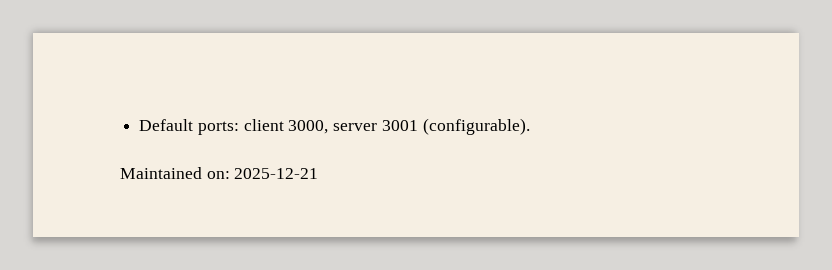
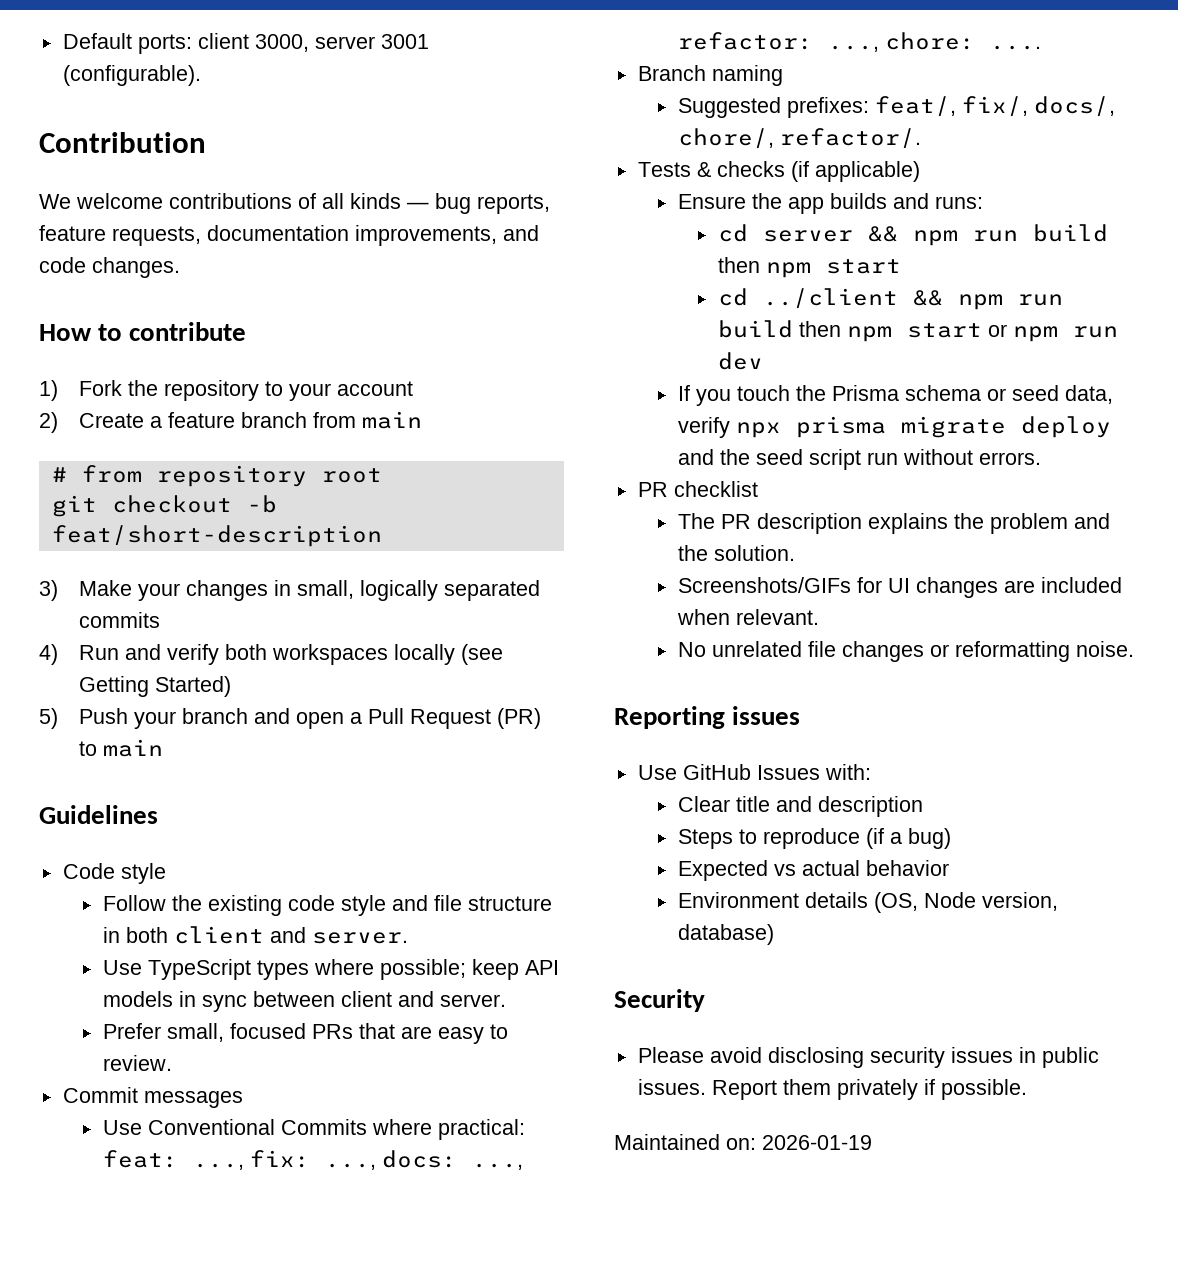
(530, 126) none -> [39,132,206,153] [39,193,550,214] [39,225,539,246] [39,257,180,278] [39,322,247,341] [39,380,414,401] [39,411,423,433] [51,465,382,487] [51,495,277,517] [51,525,382,547] [39,580,541,601] [79,612,161,628] [39,644,504,665] [79,676,232,697] [39,708,542,729] [79,739,164,757] [39,805,158,824] [62,863,166,884] [102,895,552,916] [102,926,408,944] [102,959,559,980] [102,991,506,1012] [102,1023,508,1044] [102,1055,172,1071] [62,1087,243,1108] [102,1119,525,1140] [102,1150,523,1170] [677,32,1041,52] [637,65,783,86] [677,96,1115,118] [677,128,921,148] [637,161,920,182] [677,193,983,214] [717,224,1108,246] [717,257,901,278] [717,288,1063,310] [717,320,1118,342] [717,352,763,370] [677,385,1113,406] [677,416,1111,438] [677,449,1041,470] [637,481,758,497] [677,513,1110,534] [677,545,795,561] [677,577,1122,598] [676,609,819,625] [677,641,1134,662] [614,706,801,729] [637,764,871,780] [677,796,923,817] [677,828,951,849] [677,860,949,881] [677,892,1058,913] [677,924,774,945] [614,989,705,1012] [637,1047,1099,1068] [637,1079,1027,1100] // Contribution // We welcome contributions of all kinds — bug reports, feature requests, documentation improvements, and code changes. // How to contribute // 1) Fork the repository to your account // 2) Create a feature branch from main // # from repository root // git checkout -b feat/short-description // 3) Make your changes in small, logically separated commits // 4) Run and verify both workspaces locally (see Getting Started) // 5) Push your branch and open a Pull Request (PR) to main // Guidelines // Code style // Follow the existing code style and file structure in both client and server. // Use TypeScript types where possible; keep API models in sync between client and server. // Prefer small, focused PRs that are easy to review. // Commit messages // Use Conventional Commits where practical: feat: ..., fix: ..., docs: ..., refactor: ..., chore: .... // Branch naming // Suggested prefixes: feat/, fix/, docs/, chore/, refactor/. // Tests & checks (if applicable) // Ensure the app builds and runs: // cd server && npm run build then npm start // cd ../client && npm run build then npm start or npm run dev // If you touch the Prisma schema or seed data, verify npx prisma migrate deploy and the seed script run without errors. // PR checklist // The PR description explains the problem and the solution. // Screenshots/GIFs for UI changes are included when relevant. // No unrelated file changes or reformatting noise. // Reporting issues // Use GitHub Issues with: // Clear title and description // Steps to reproduce (if a bug) // Expected vs actual behavior // Environment details (OS, Node version, database) // Security // Please avoid disclosing security issues in public issues. Report them privately if possible.
[234,168,319,179] 2025-12-21 -> [762,1135,872,1150] 2026-01-19

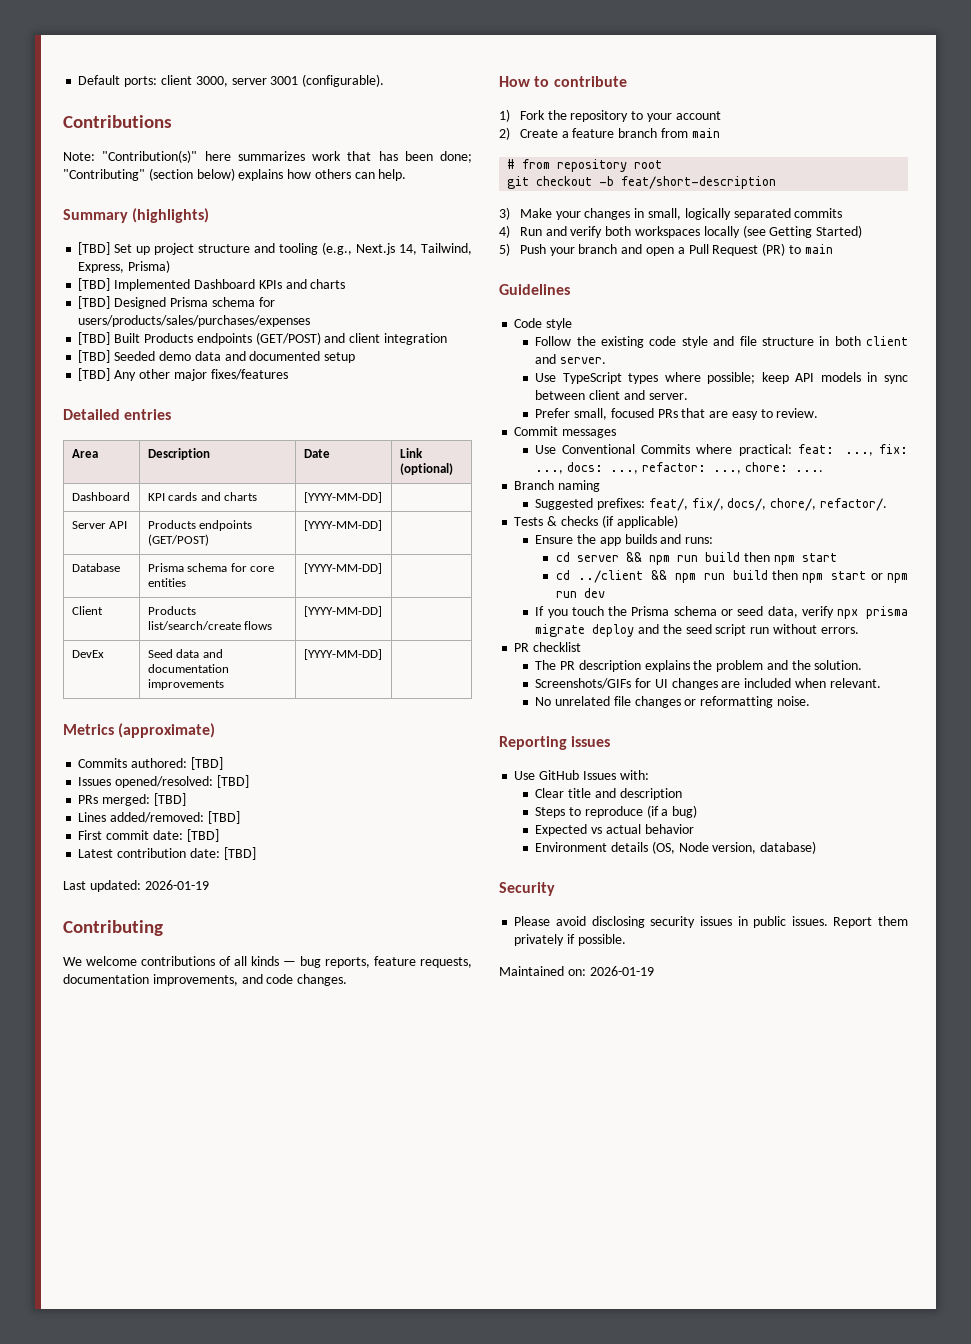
[39,132,206,153] Contribution -> [63,115,172,128] [63,150,472,163] [63,168,407,181] [63,208,210,223] [78,242,472,255] [78,260,171,273] [78,278,346,291] [78,296,275,309] [78,315,311,327] [78,332,447,345] [78,350,356,363] [78,368,288,381] [63,409,172,420] [71,449,98,458] [147,448,210,460] [303,449,330,458] [399,448,423,458] [399,463,453,475] [71,492,130,501] [147,492,257,501] [303,492,382,503] [71,521,128,529] [147,520,253,531] [147,534,209,546] [303,520,382,531] [71,563,120,572] [147,563,274,572] [147,578,186,587] [303,563,382,574] [71,606,103,615] [147,606,196,615] [147,621,273,630] [303,606,382,617] [71,650,104,658] [147,649,223,658] [147,664,229,673] [147,679,224,690] [303,649,382,660] [63,723,216,738] [78,757,223,770] [78,775,249,788] [78,793,186,806] [78,811,240,824] [78,829,219,842] [78,847,256,860] [63,880,209,892] [63,920,163,936] Contributions // Note: "Contribution(s)" here summarizes work that has been done; "Contributing" (section below) explains how others can help. // Summary (highlights) // [TBD] Set up project structure and tooling (e.g., Next.js 14, Tailwind, Express, Prisma) // [TBD] Implemented Dashboard KPIs and charts // [TBD] Designed Prisma schema for users/products/sales/purchases/expenses // [TBD] Built Products endpoints (GET/POST) and client integration // [TBD] Seeded demo data and documented setup // [TBD] Any other major fixes/features // Detailed entries // Area | Description | Date | Link (optional) // Dashboard | KPI cards and charts | [YYYY-MM-DD] | // Server API | Products endpoints (GET/POST) | [YYYY-MM-DD] | // Database | Prisma schema for core entities | [YYYY-MM-DD] | // Client | Products list/search/create flows | [YYYY-MM-DD] | // DevEx | Seed data and documentation improvements | [YYYY-MM-DD] | // Metrics (approximate) // Commits authored: [TBD] // Issues opened/resolved: [TBD] // PRs merged: [TBD] // Lines added/removed: [TBD] // First commit date: [TBD] // Latest contribution date: [TBD] // Last updated: 2026-01-19 // Contributing

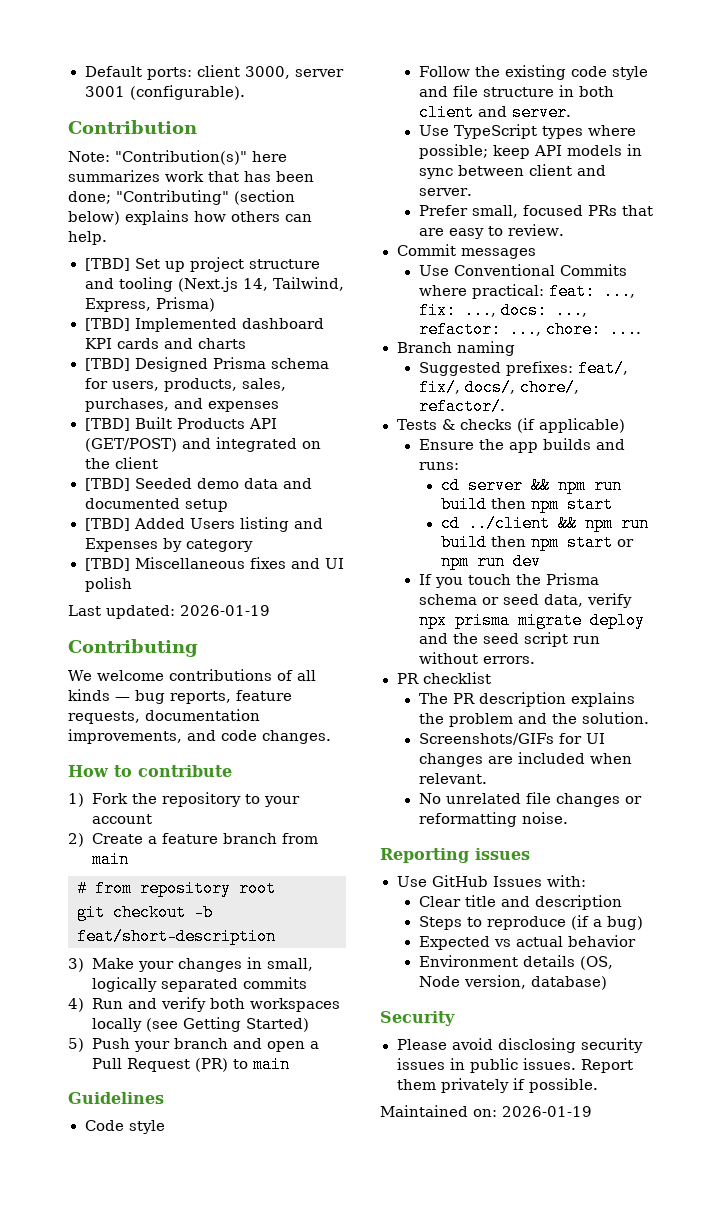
[63,115,172,128] Contributions -> [68,120,197,134] Contribution
[63,208,210,223] // Summary (highlights) -> (107, 238) none
[322,242,396,255] (e.g., Next.js -> [177,277,238,292] (Next.js
[193,279,282,289] Dashboard KPIs -> [241,318,324,329] [84,338,159,349] dashboard KPI cards
[78,315,311,327] users/products/sales/purchases/expenses -> [111,378,286,392] [84,398,279,412] users, products, sales, purchases, and expenses
[196,333,252,345] endpoints -> [248,418,277,429] API
[349,333,447,345] client integration -> [215,437,321,452] [84,457,158,469] integrated on the client
[114,369,288,381] [63,409,172,420] [71,449,98,458] [147,448,210,460] [303,449,330,458] [399,448,423,458] [399,463,453,475] [71,492,130,501] [147,492,257,501] [303,492,382,503] [71,521,128,529] [147,520,253,531] [147,534,209,546] [303,520,382,531] [71,563,120,572] [147,563,274,572] [147,578,186,587] [303,563,382,574] [71,606,103,615] [147,606,196,615] [147,621,273,630] [303,606,382,617] [71,650,104,658] [147,649,223,658] [147,664,229,673] [147,679,224,690] [303,649,382,660] [63,723,216,738] [78,757,223,770] [78,775,249,788] [78,793,186,806] [78,811,240,824] [78,829,219,842] [78,847,256,860] Any other major fixes/features // Detailed entries // Area | Description | Date | Link (optional) // Dashboard | KPI cards and charts | [YYYY-MM-DD] | // Server API | Products endpoints (GET/POST) | [YYYY-MM-DD] | // Database | Prisma schema for core entities | [YYYY-MM-DD] | // Client | Products list/search/create flows | [YYYY-MM-DD] | // DevEx | Seed data and documentation improvements | [YYYY-MM-DD] | // Metrics (approximate) // Commits authored: [TBD] // Issues opened/resolved: [TBD] // PRs merged: [TBD] // Lines added/removed: [TBD] // First commit date: [TBD] // Latest contribution date: [TBD] -> [133,517,323,532] [84,538,253,552] [84,557,344,571] [84,577,132,592] Added Users listing and Expenses by category // [TBD] Miscellaneous fixes and UI polish

